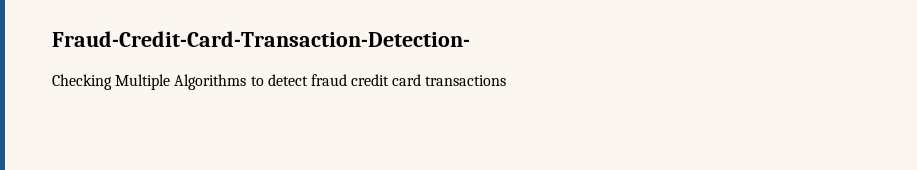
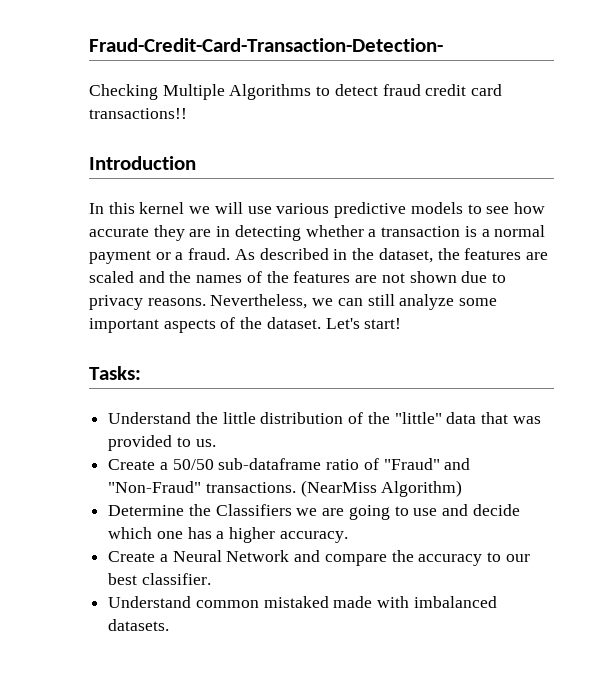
[425,75,507,86] transactions -> [89,108,187,119] [89,156,196,170] [89,202,545,218] [89,225,546,241] [89,248,548,264] [89,271,506,283] [89,294,498,310] [89,317,402,333] [89,366,141,380] [108,412,541,424] [108,435,216,451] [108,458,471,470] [108,480,463,497] [108,504,520,520] [108,527,348,543] [108,550,530,566] [108,573,211,585] [108,596,497,608] [108,619,170,631] transactions!! // Introduction // In this kernel we will use various predictive models to see how accurate they are in detecting whether a transaction is a normal payment or a fraud. As described in the dataset, the features are scaled and the names of the features are not shown due to privacy reasons. Nevertheless, we can still analyze some important aspects of the dataset. Let's start! // Tasks: // Understand the little distribution of the "little" data that was provided to us. // Create a 50/50 sub-dataframe ratio of "Fraud" and "Non-Fraud" transactions. (NearMiss Algorithm) // Determine the Classifiers we are going to use and decide which one has a higher accuracy. // Create a Neural Network and compare the accuracy to our best classifier. // Understand common mistaked made with imbalanced datasets.

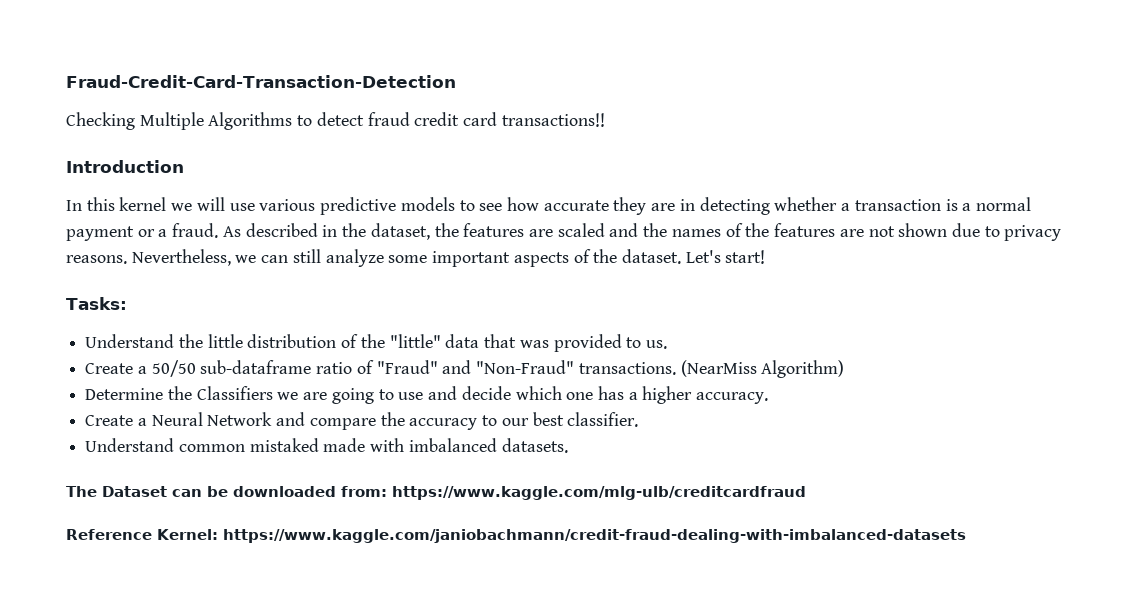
[89,38,443,52] Fraud-Credit-Card-Transaction-Detection- -> [66,75,456,88] Fraud-Credit-Card-Transaction-Detection
(170, 625) none -> [66,486,806,500] [66,529,966,543] // The Dataset can be downloaded from: https://www.kaggle.com/mlg-ulb/creditcardfraud // Reference Kernel: https://www.kaggle.com/janiobachmann/credit-fraud-dealing-with-imbalanced-datasets

